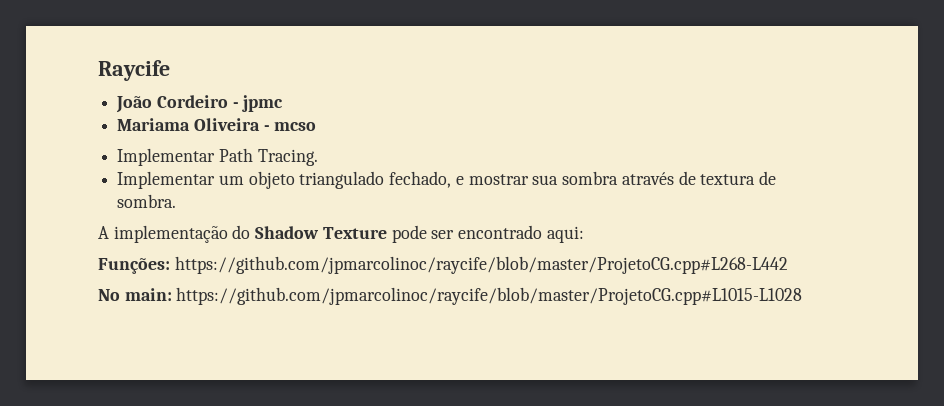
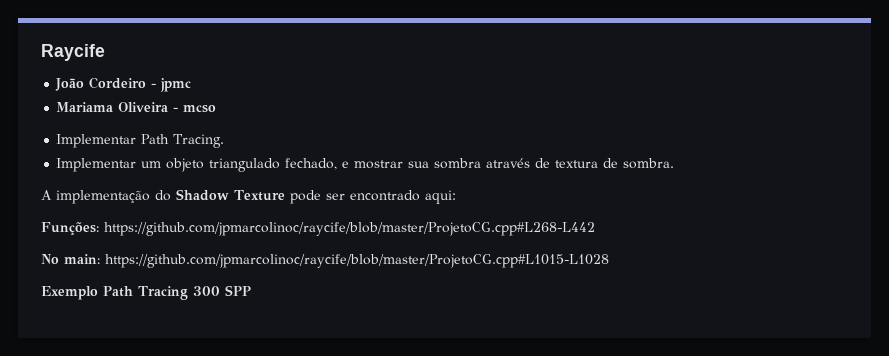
(803, 296) none -> [41,285,251,300] // Exemplo Path Tracing 300 SPP

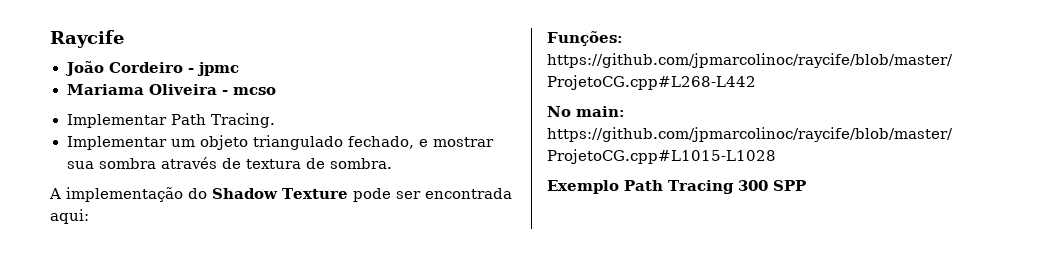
[349,190,420,201] encontrado -> [424,188,512,199] encontrada

